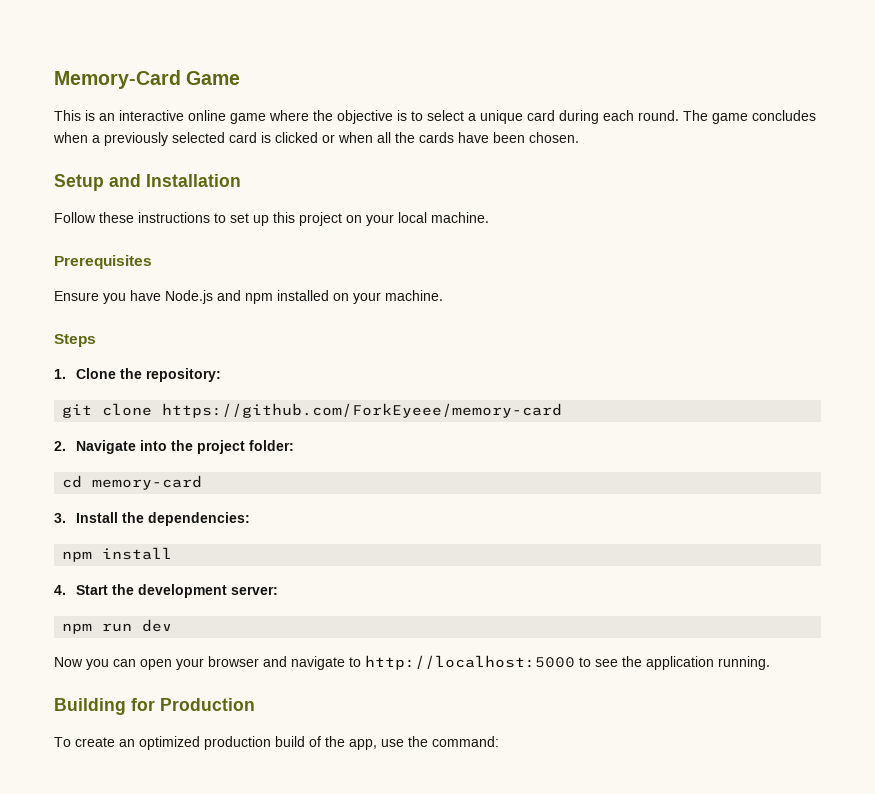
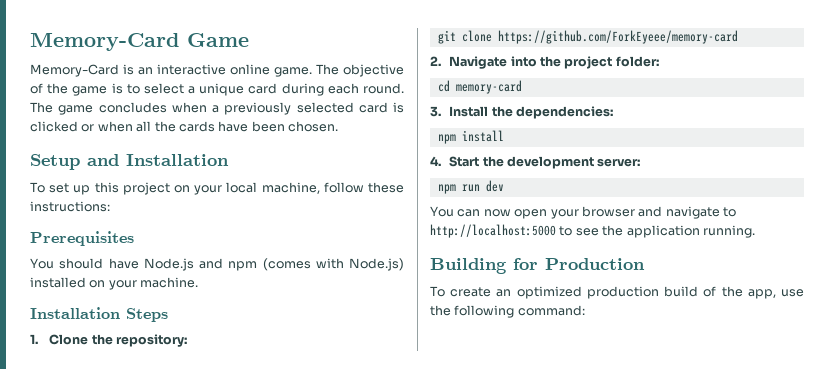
[54,110,81,121] This -> [30,64,119,77] Memory-Card
[230,110,393,124] game where the objective -> [274,64,404,77] [30,83,108,96] game. The objective of the game
[54,212,226,223] Follow these instructions to -> [30,182,45,193] To
[431,212,489,223] machine. -> [261,182,404,194] [30,201,110,212] machine, follow these instructions:
[54,291,126,304] Ensure you -> [30,258,104,269] You should
(273, 298) none -> [262,258,404,271] (comes with Node.js)
(443, 295) none -> [30,307,120,319] Installation
[54,657,136,670] Now you can -> [430,206,511,217] You can now
(428, 741) none -> [454,305,515,318] following

